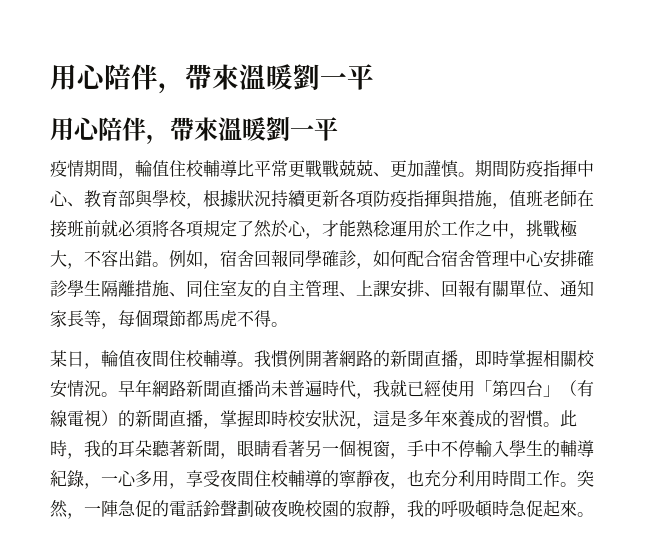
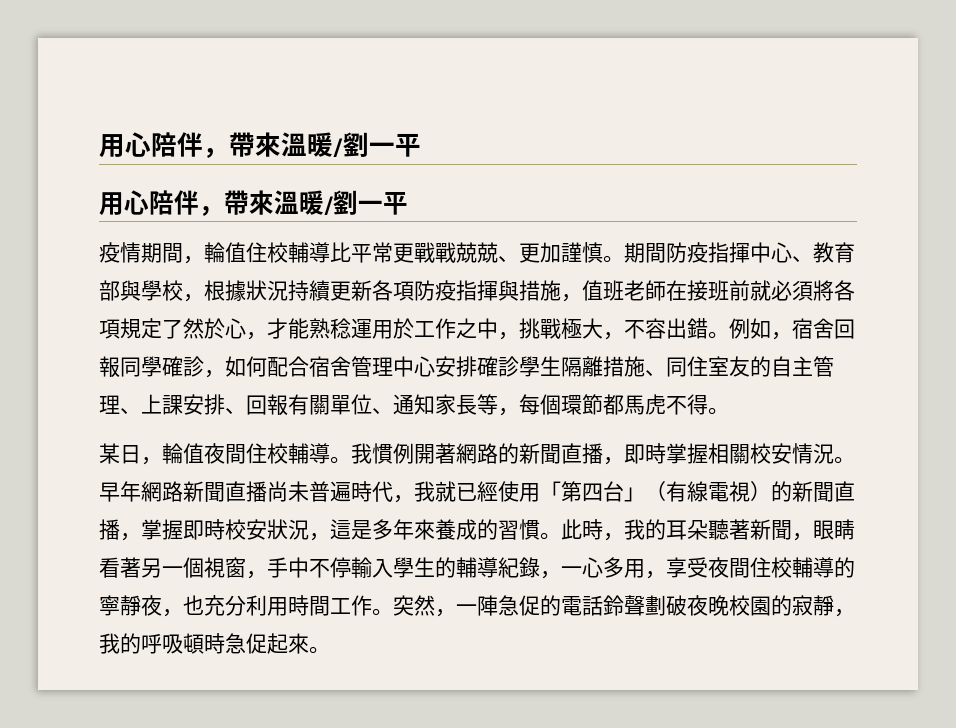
[50,64,293,94] 用心陪伴，帶來溫暖 -> [99,132,343,158] 用心陪伴，帶來溫暖/
(266, 129) none -> [324,196,333,215] /

